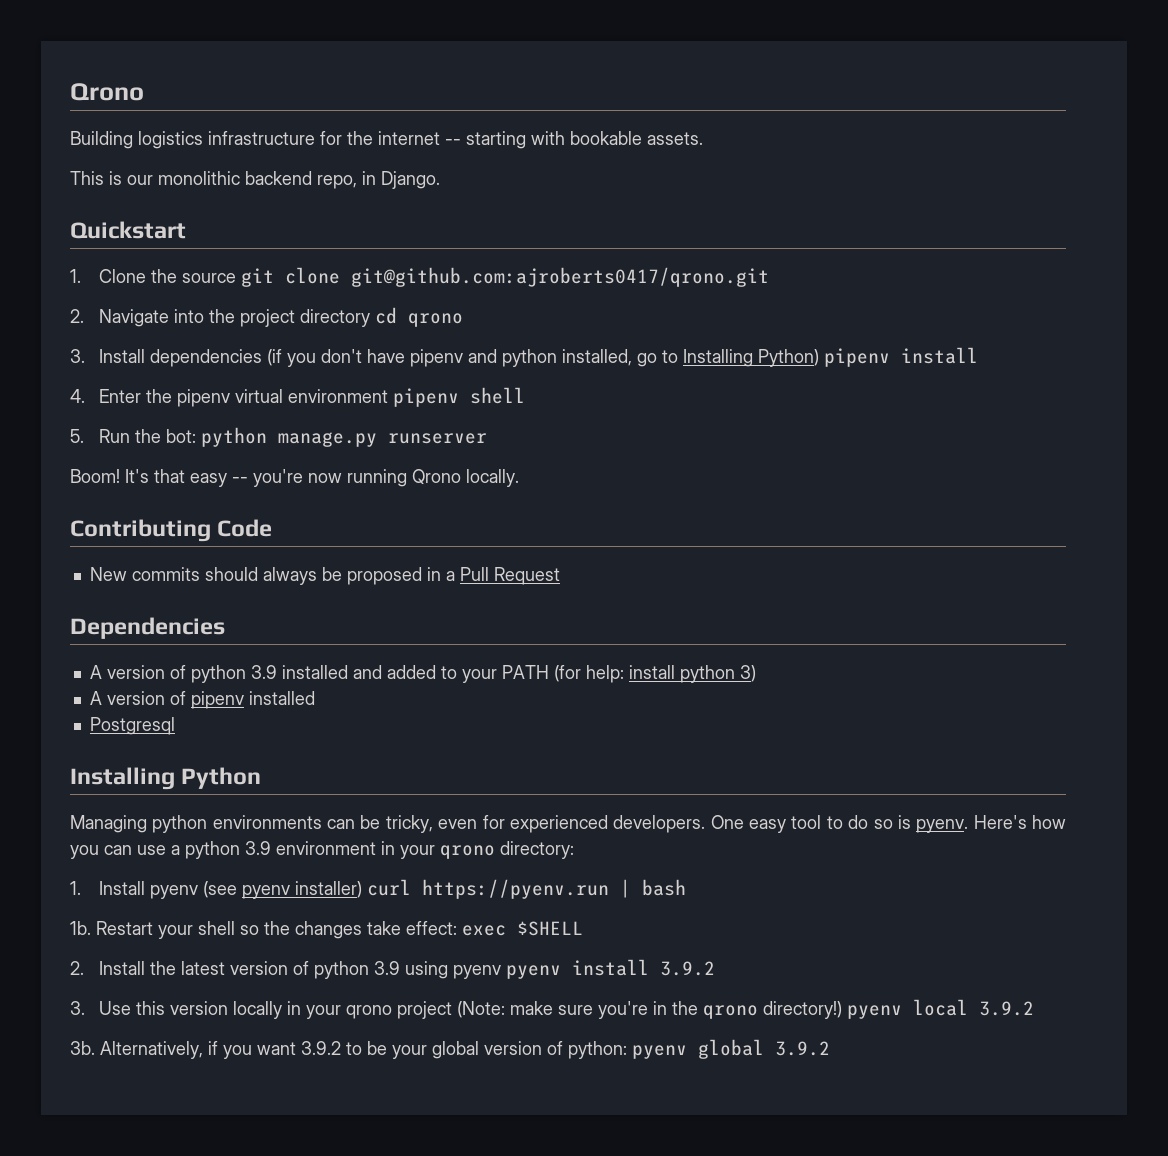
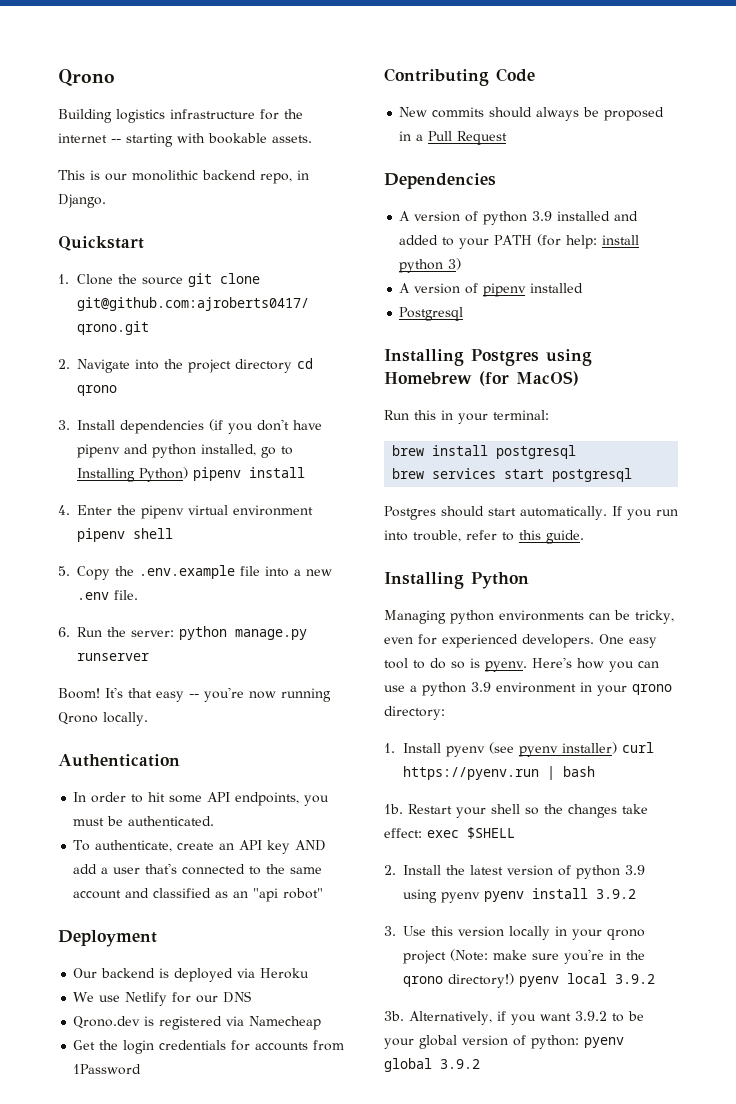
(84, 436) none -> [77,565,333,580] [77,590,139,600] [58,627,70,637] Copy the .env.example file into a new .env file. // 6.
[166,429,197,443] bot: -> [131,630,175,637] server:
(519, 478) none -> [58,754,180,767] [73,792,330,806] [73,816,215,826] [73,840,327,854] [73,863,323,875] [73,888,324,902] [58,930,157,947] [73,968,310,982] [73,991,252,1006] [73,1016,322,1030] [73,1040,345,1054] [73,1064,142,1075] // Authentication // In order to hit some API endpoints, you must be authenticated. // To authenticate, create an API key AND add a user that's connected to the same account and classified as an "api robot" // Deployment // Our backend is deployed via Heroku // We use Netlify for our DNS // Qrono.dev is registered via Namecheap // Get the login credentials for accounts from 1Password
(175, 726) none -> [384,349,592,366] [384,371,579,386] [384,410,549,424] [392,445,577,459] [392,468,633,482] [384,506,678,520] [384,530,584,544] // Installing Postgres using Homebrew (for MacOS) // Run this in your terminal: // brew install postgresql // brew services start postgresql // Postgres should start automatically. If you run into trouble, refer to this guide.

